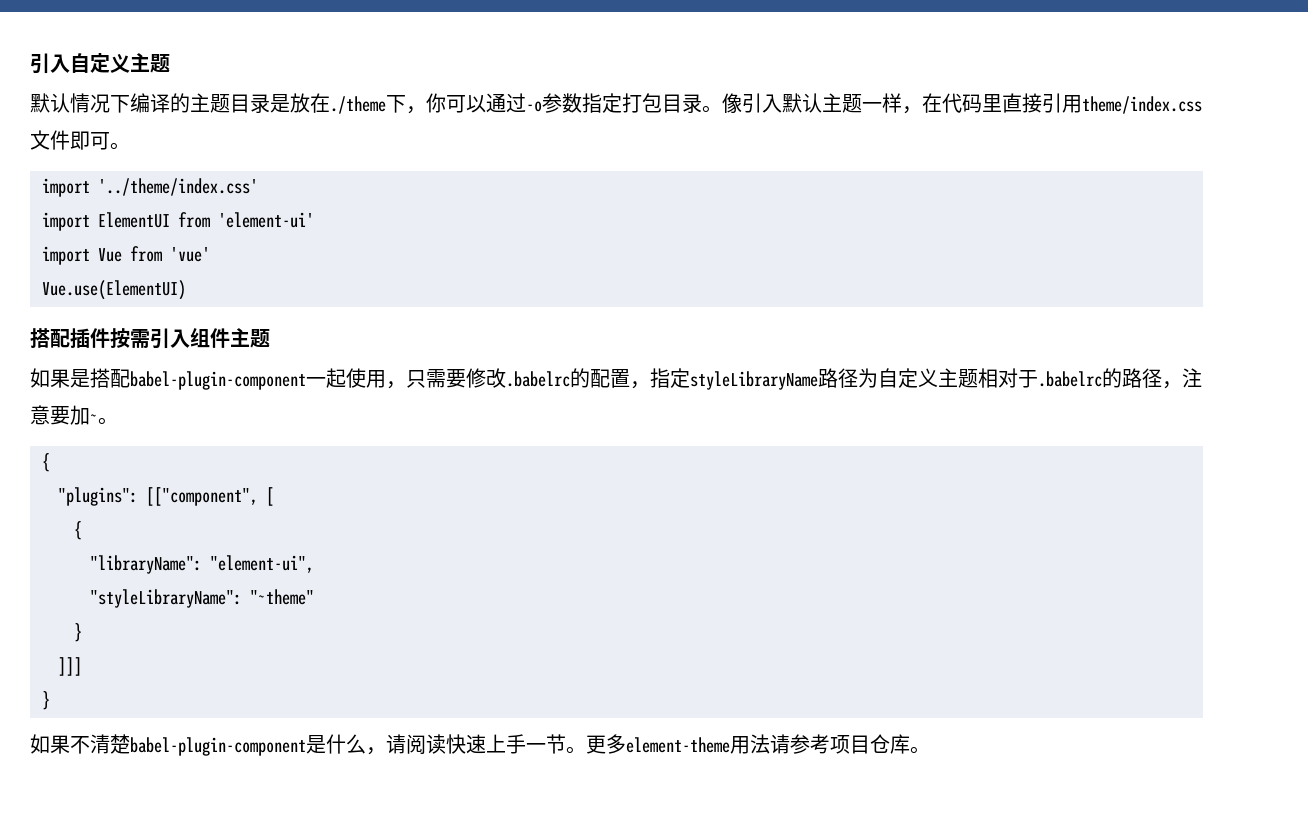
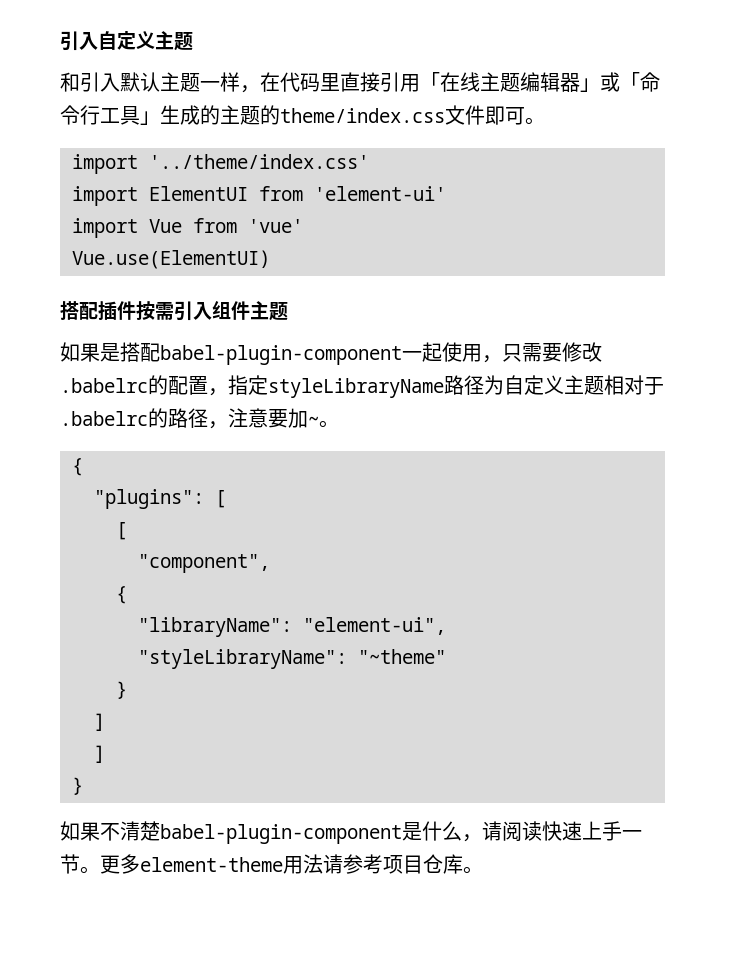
[30,93,742,114] 默认情况下编译的主题目录是放在./theme下，你可以通过-o参数指定打包目录。像 -> [60,72,80,92] 和
(1082, 104) none -> [420,72,660,92] [60,105,280,125] 「在线主题编辑器」或「命令行工具」生成的主题的
[146,487,274,506] [["component", [ -> [215,490,226,508] [116,522,127,540] [138,554,270,573] [ // [ // "component",
[58,657,82,676] ]]] -> [94,713,105,731] [94,745,105,763] ] // ]

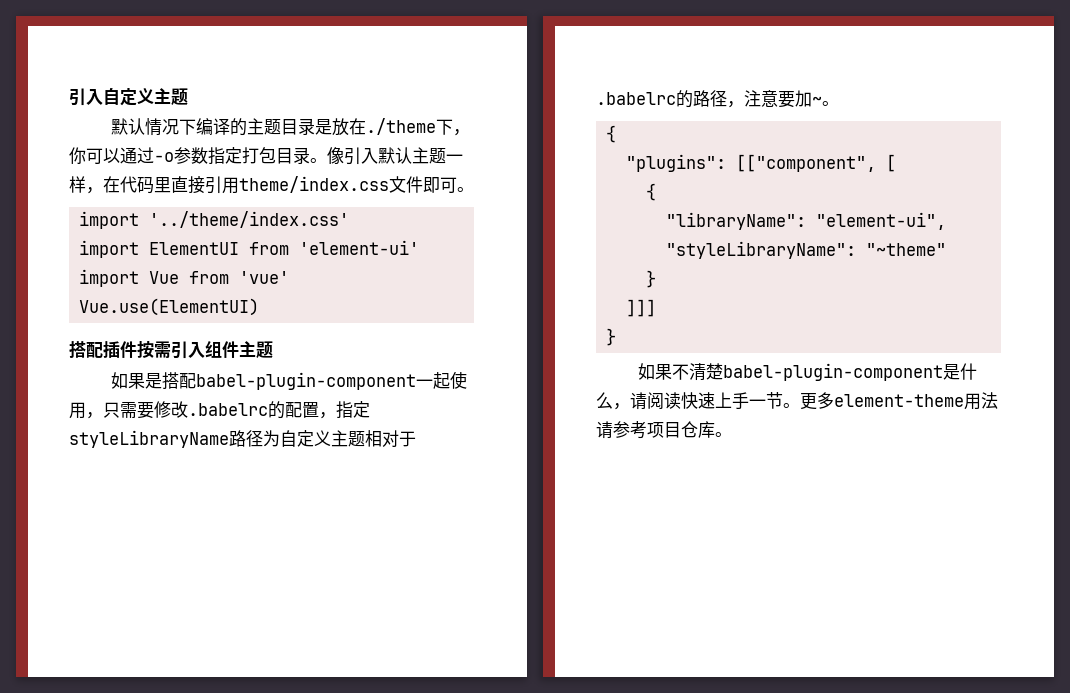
[60,72,80,92] 和 -> [111,118,471,136] [69,147,344,165] 默认情况下编译的主题目录是放在./theme下，你可以通过-o参数指定打包目录。像
[420,72,660,92] [60,105,280,125] 「在线主题编辑器」或「命令行工具」生成的主题的 -> (239, 185) none
[215,490,226,508] [116,522,127,540] [138,554,270,573] [ // [ // "component", -> [736,154,897,172] [["component", [
[94,713,105,731] [94,745,105,763] ] // ] -> [626,299,657,317] ]]]

